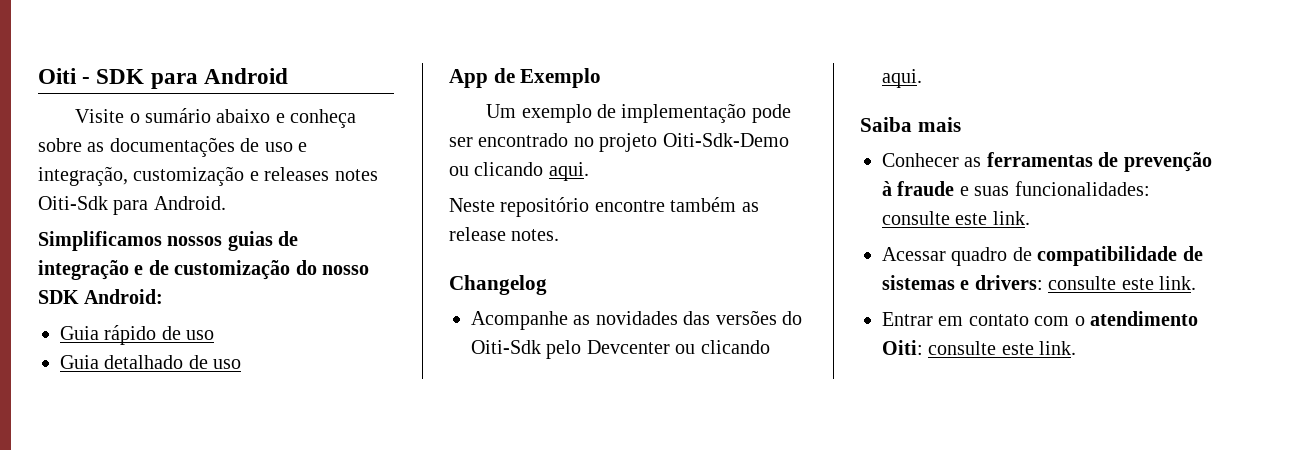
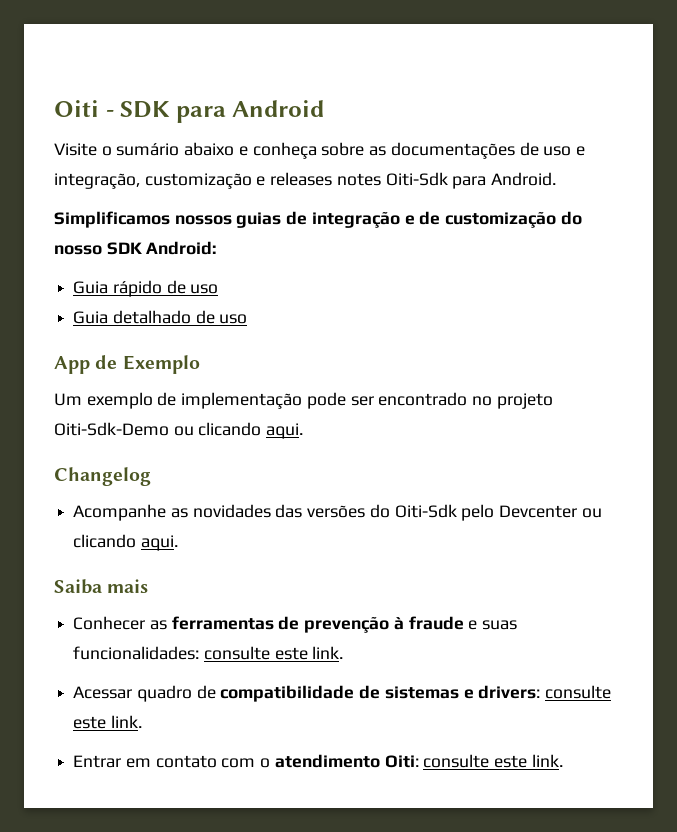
[449,197,759,217] [449,227,560,241] // Neste repositório encontre também as release notes. -> (304, 431) none

